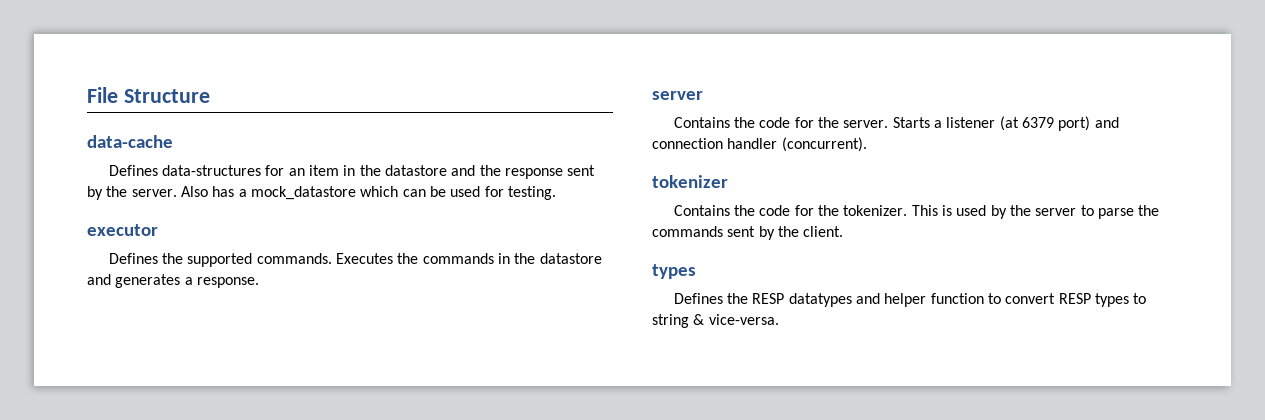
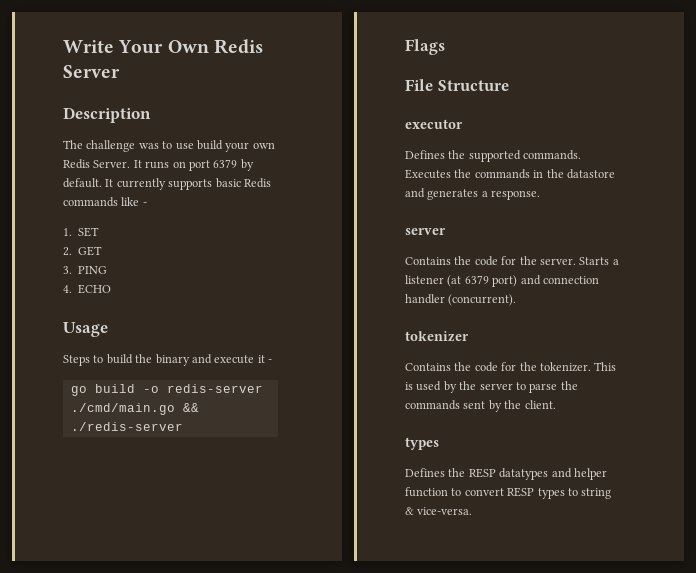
[87,87,210,103] [87,135,173,148] [108,165,596,179] [87,186,556,200] File Structure // data-cache // Defines data-structures for an item in the datastore and the response sent by the server. Also has a mock_datastore which can be used for testing. -> [63,39,263,54] [63,65,120,78] [63,107,151,123] [63,140,275,152] [63,159,254,171] [63,178,271,190] [63,197,147,207] [63,227,100,237] [63,246,103,256] [63,266,108,274] [63,284,112,294] [63,322,108,337] [63,354,272,366] [70,384,263,396] [70,403,199,415] [70,422,183,431] [405,39,445,55] [405,79,509,91] Write Your Own Redis Server // Description // The challenge was to use build your own Redis Server. It runs on port 6379 by default. It currently supports basic Redis commands like - // 1. SET // 2. GET // 3. PING // 4. ECHO // Usage // Steps to build the binary and execute it - // go build -o redis-server ./cmd/main.go && ./redis-server // Flags // File Structure

